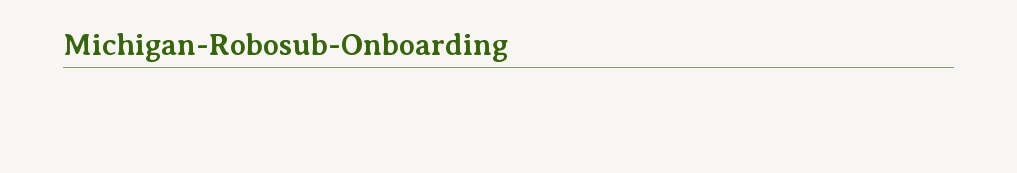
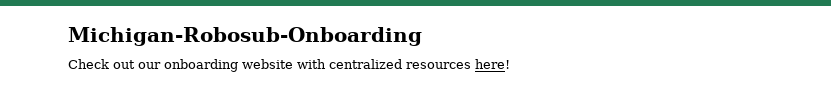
(508, 47) none -> [68,59,510,72] // Check out our onboarding website with centralized resources here!

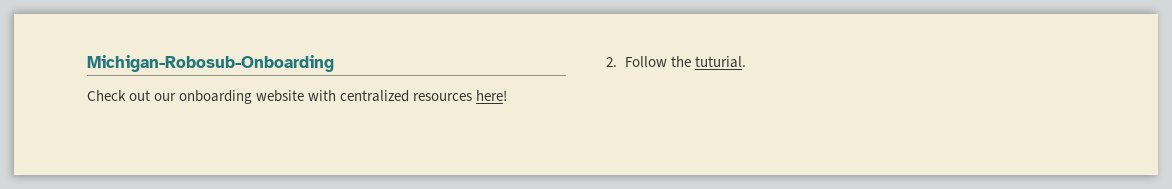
(510, 64) none -> [606,56,746,68] // 2. Follow the tuturial.

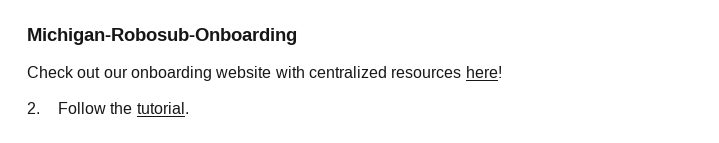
[694,56,746,68] tuturial. -> [136,102,189,114] tutorial.

